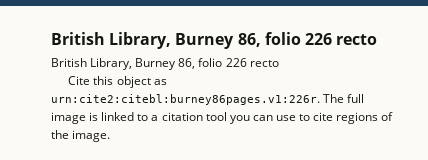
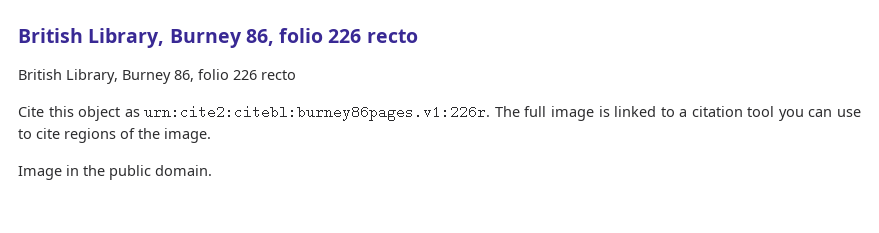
(111, 136) none -> [18,165,212,180] // Image in the public domain.

